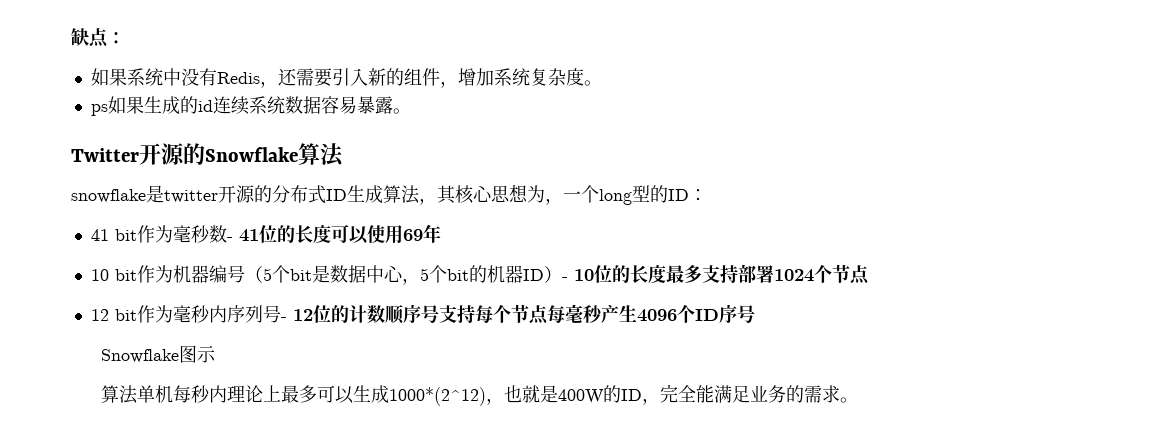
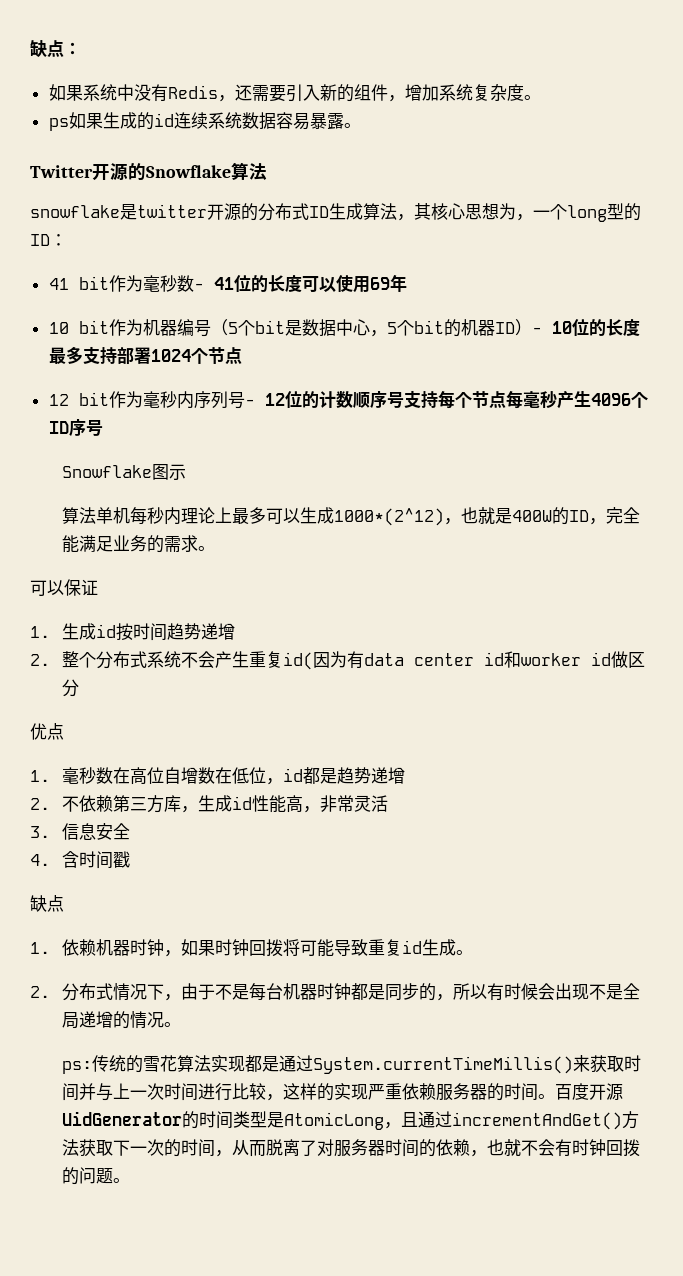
(859, 400) none -> [30,579,98,596] [30,623,235,641] [30,651,645,670] [61,679,79,697] [30,723,64,740] [30,767,405,785] [30,795,388,813] [30,823,130,840] [30,851,130,869] [30,895,64,912] [30,939,473,957] [30,983,640,1001] [61,1011,181,1029] [61,1055,641,1074] [61,1083,623,1101] [61,1111,639,1130] [61,1139,640,1157] [61,1167,130,1185] // 可以保证 // 1.生成id按时间趋势递增 // 2.整个分布式系统不会产生重复id(因为有data center id和worker id做区分 // 优点 // 1.毫秒数在高位自增数在低位，id都是趋势递增 // 2.不依赖第三方库，生成id性能高，非常灵活 // 3.信息安全 // 4.含时间戳 // 缺点 // 1.依赖机器时钟，如果时钟回拨将可能导致重复id生成。 // 2.分布式情况下，由于不是每台机器时钟都是同步的，所以有时候会出现不是全局递增的情况。 // ps:传统的雪花算法实现都是通过System.currentTimeMillis()来获取时间并与上一次时间进行比较，这样的实现严重依赖服务器的时间。百度开源UidGenerator的时间类型是AtomicLong，且通过incrementAndGet()方法获取下一次的时间，从而脱离了对服务器时间的依赖，也就不会有时钟回拨的问题。

